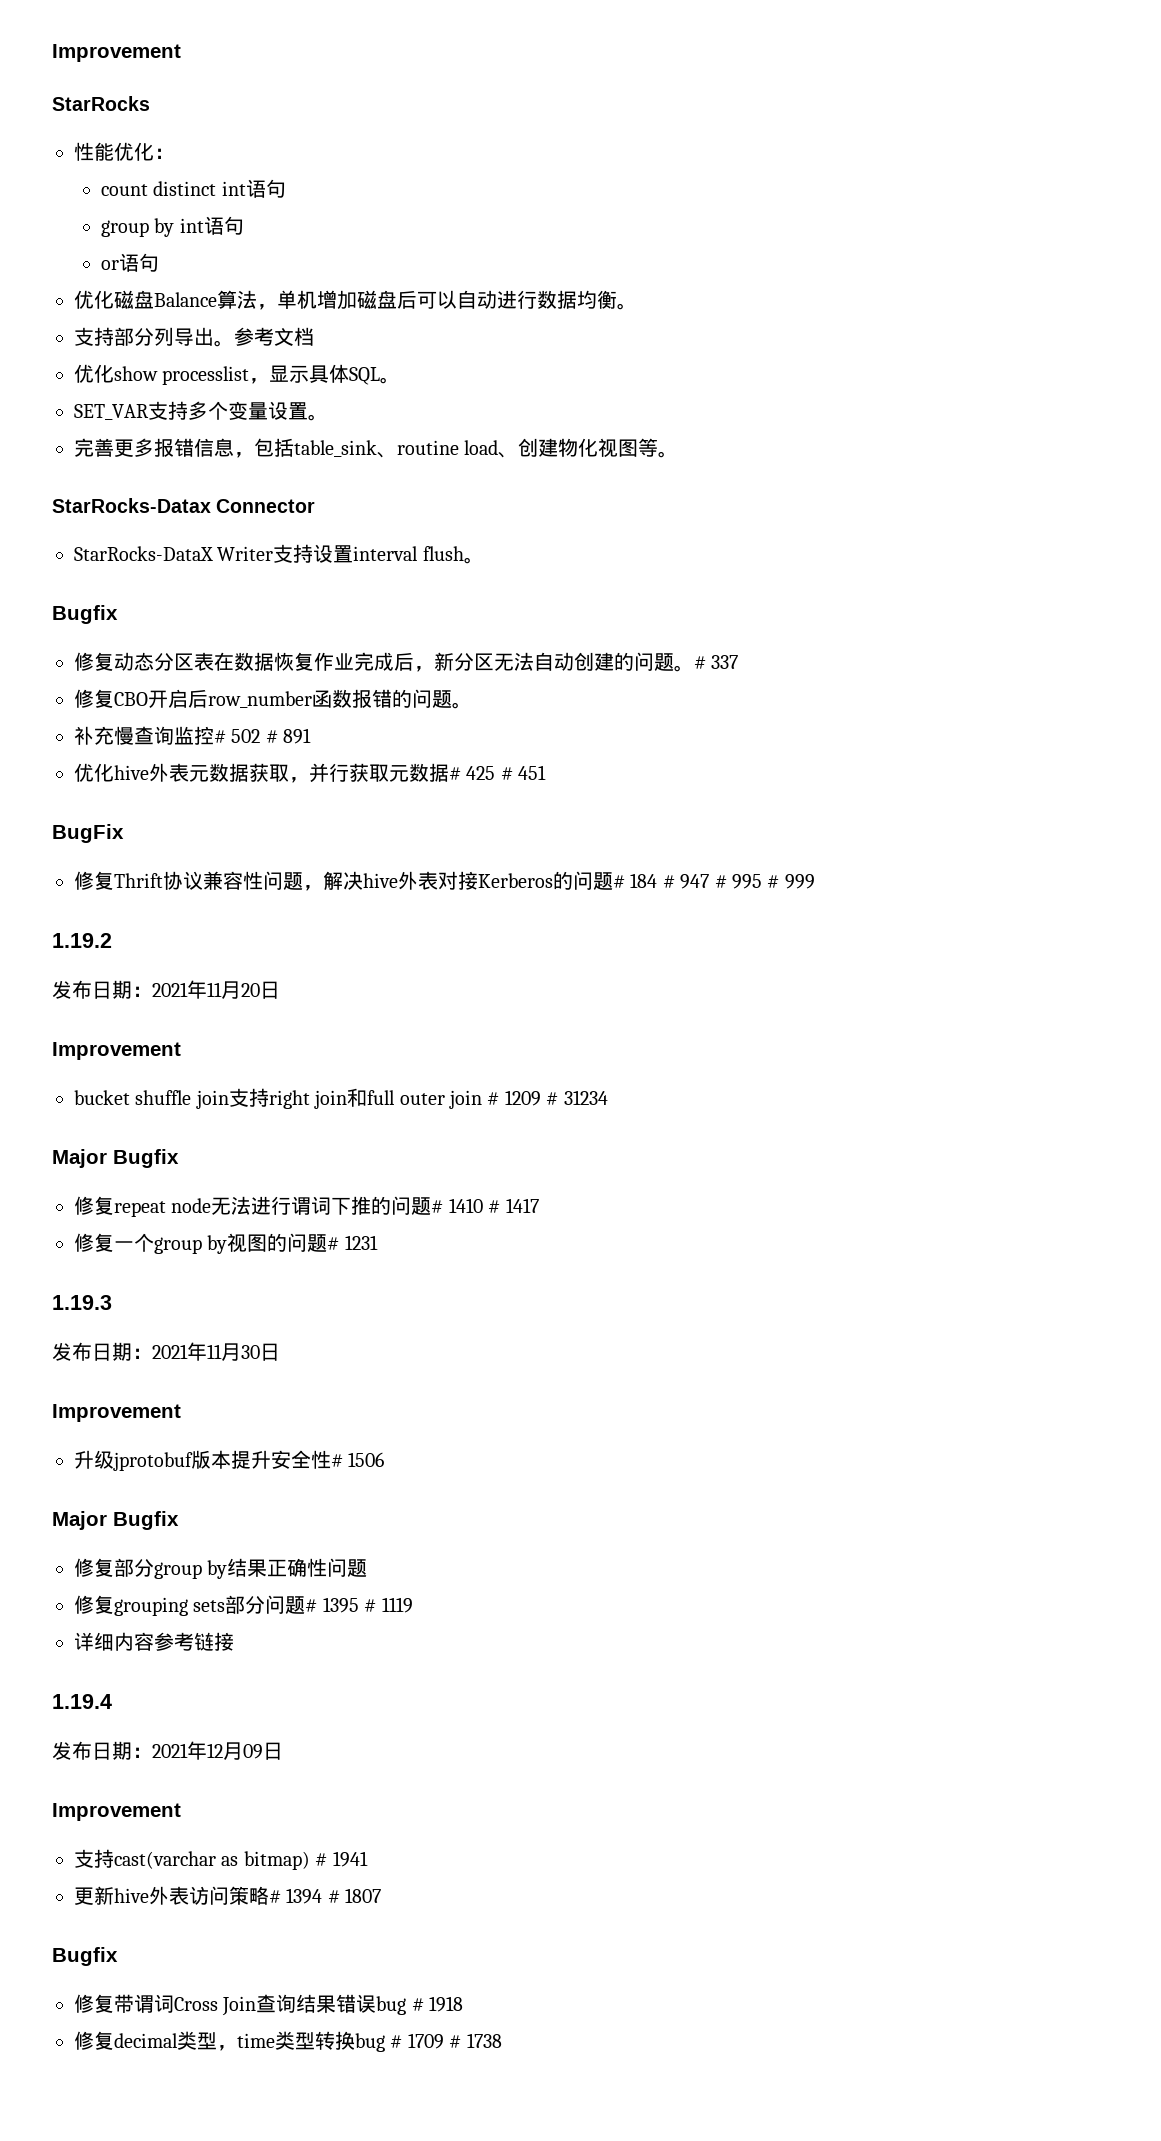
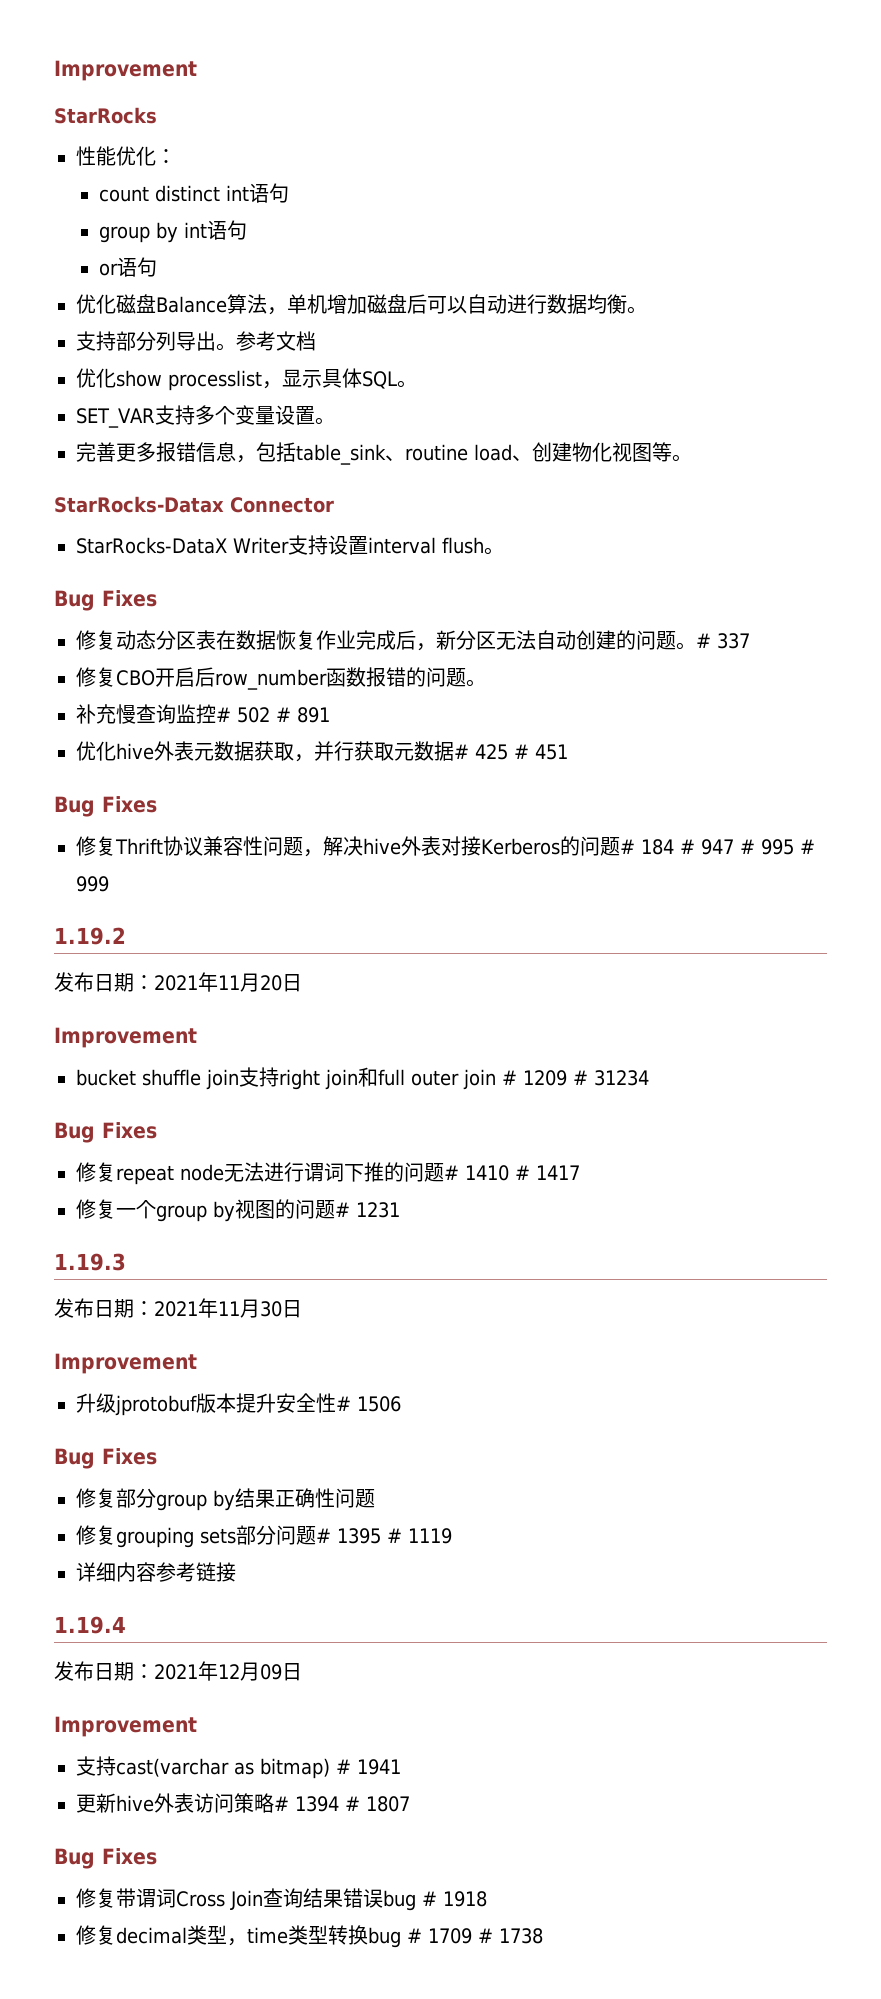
[52,605,118,624] Bugfix -> [54,590,157,611] Bug Fixes
[52,824,124,843] BugFix -> [54,796,157,817] Bug Fixes
[52,1149,179,1168] Major Bugfix -> [54,1122,157,1143] Bug Fixes
[52,1511,179,1530] Major Bugfix -> [54,1448,157,1469] Bug Fixes
[52,1947,118,1966] Bugfix -> [54,1848,157,1869] Bug Fixes

